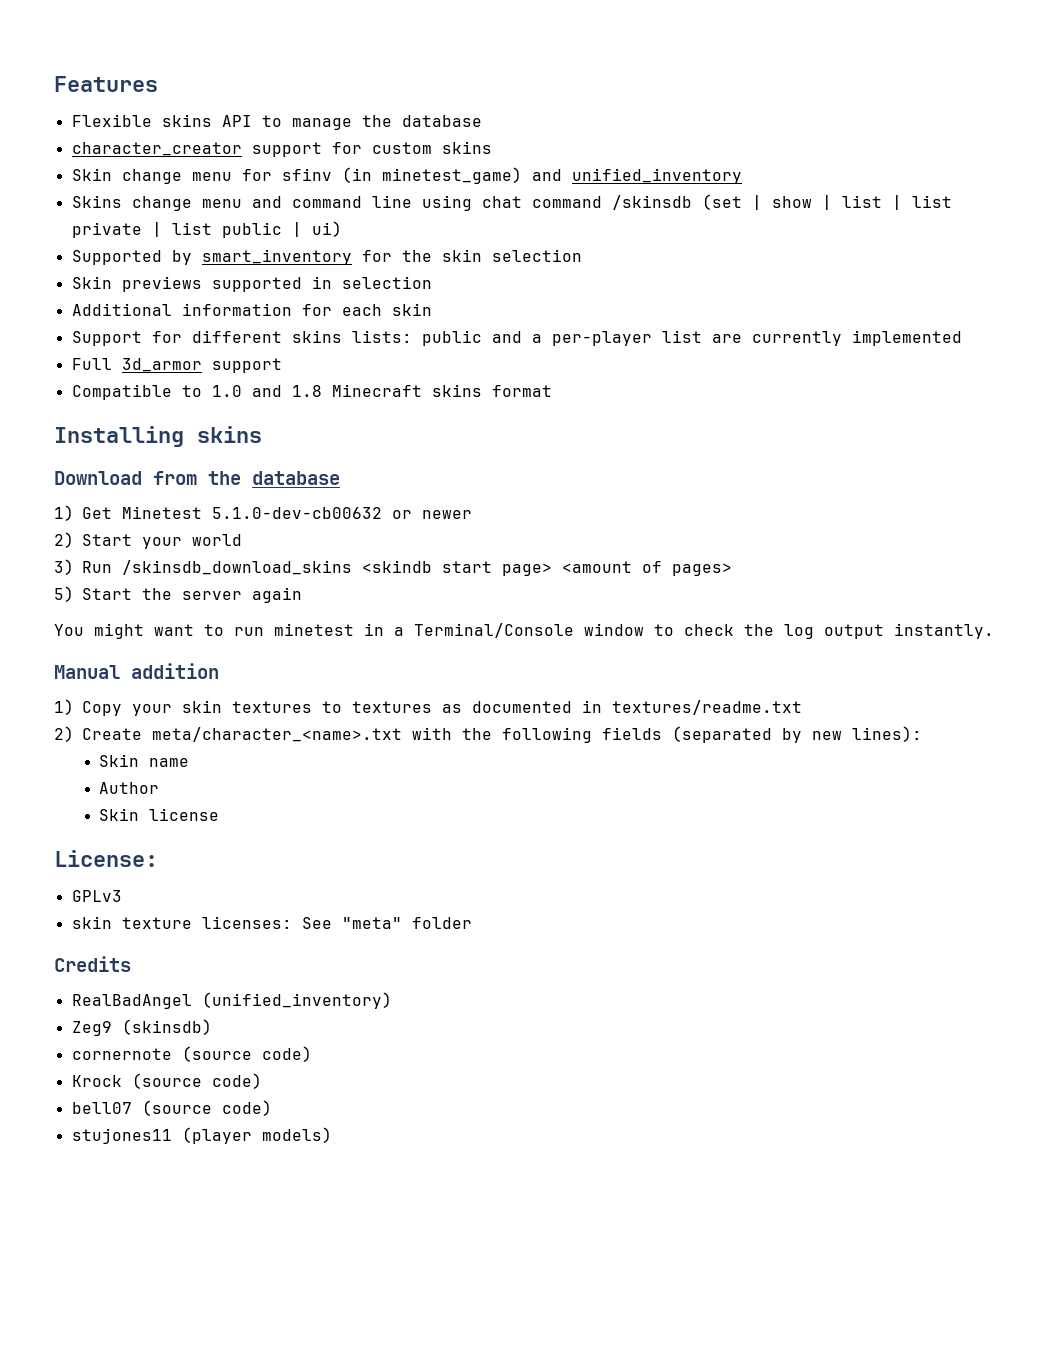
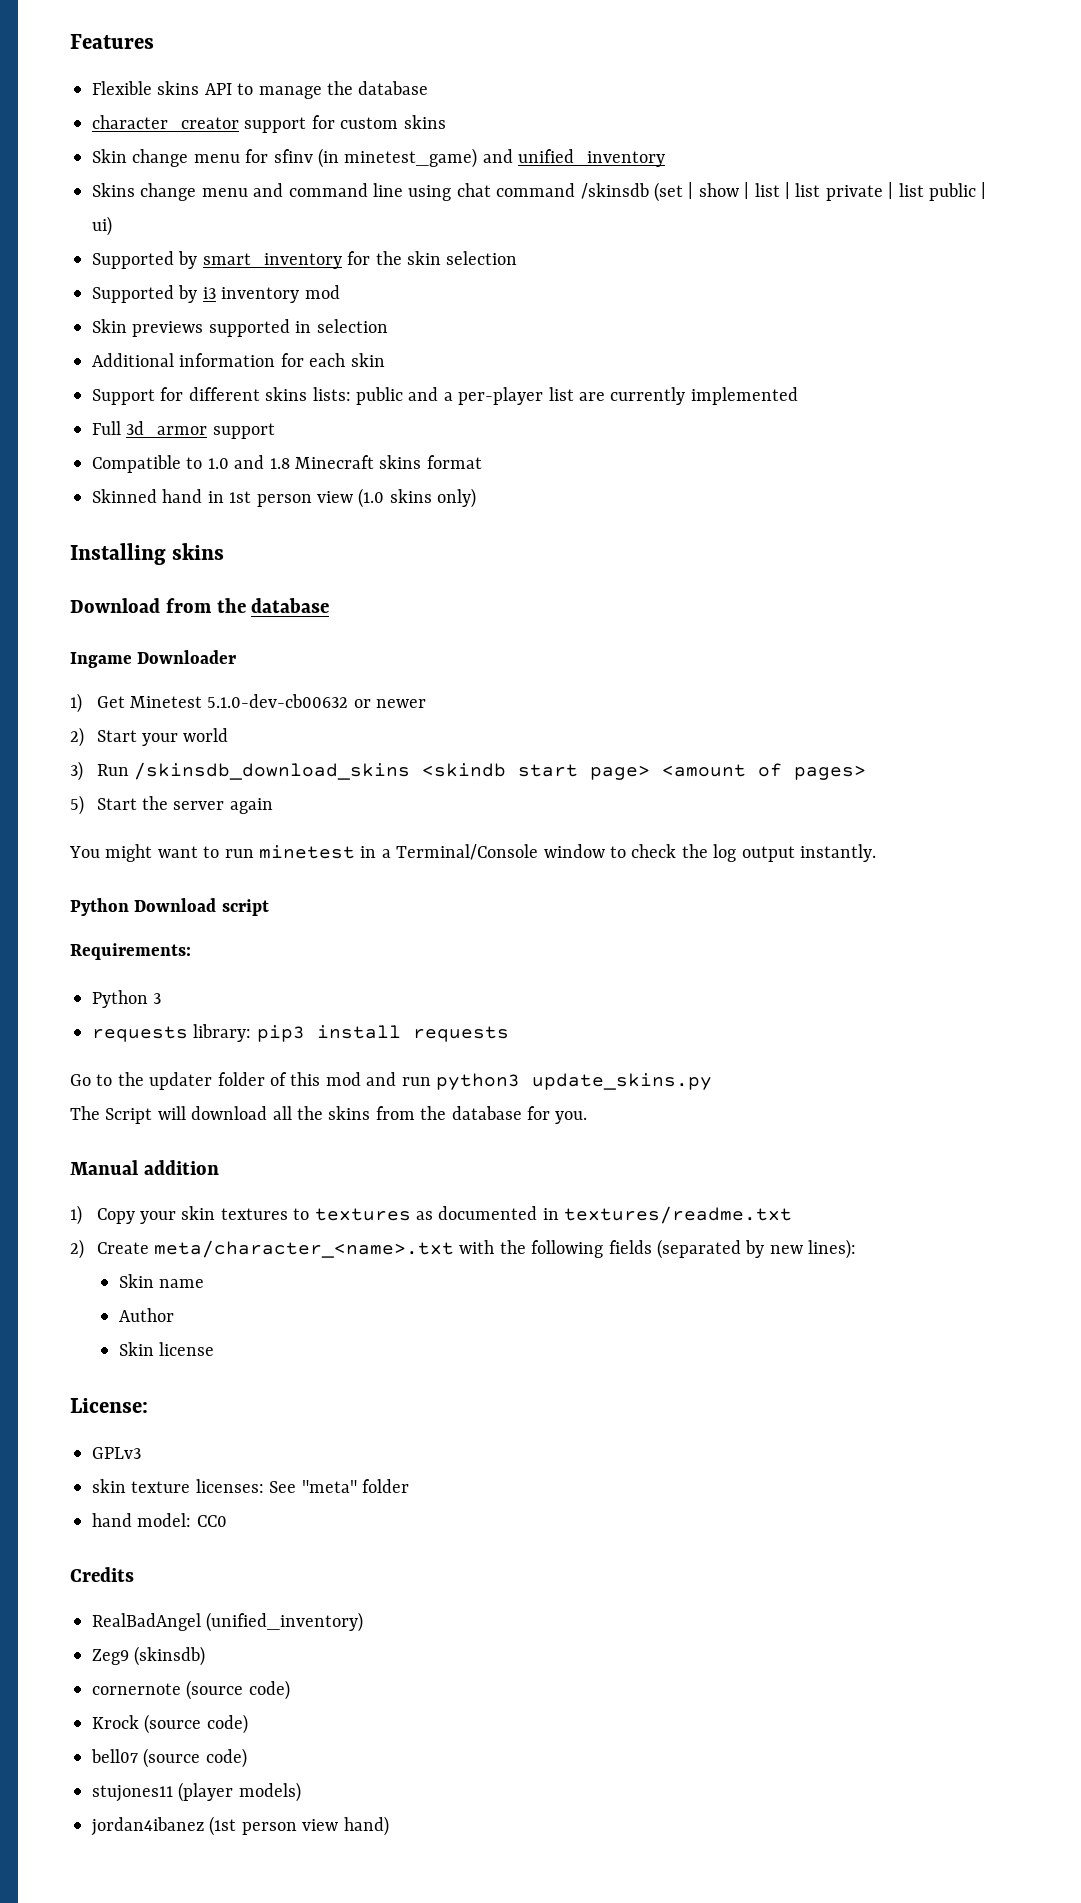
(582, 255) none -> [92,285,340,303] // Supported by i3 inventory mod
(552, 391) none -> [92,488,477,508] // Skinned hand in 1st person view (1.0 skins only)
(340, 478) none -> [70,650,237,668] // Ingame Downloader
(994, 631) none -> [70,898,269,916] [70,943,191,960] [92,990,162,1008] [92,1024,509,1042] [70,1072,712,1090] [70,1106,588,1124] // Python Download script // Requirements: // Python 3 // requests library: pip3 install requests // Go to the updater folder of this mod and run python3 update_skins.py // The Script will download all the skins from the database for you.
(472, 923) none -> [92,1513,227,1527] // hand model: CC0
(332, 1135) none -> [91,1816,389,1836] // jordan4ibanez (1st person view hand)

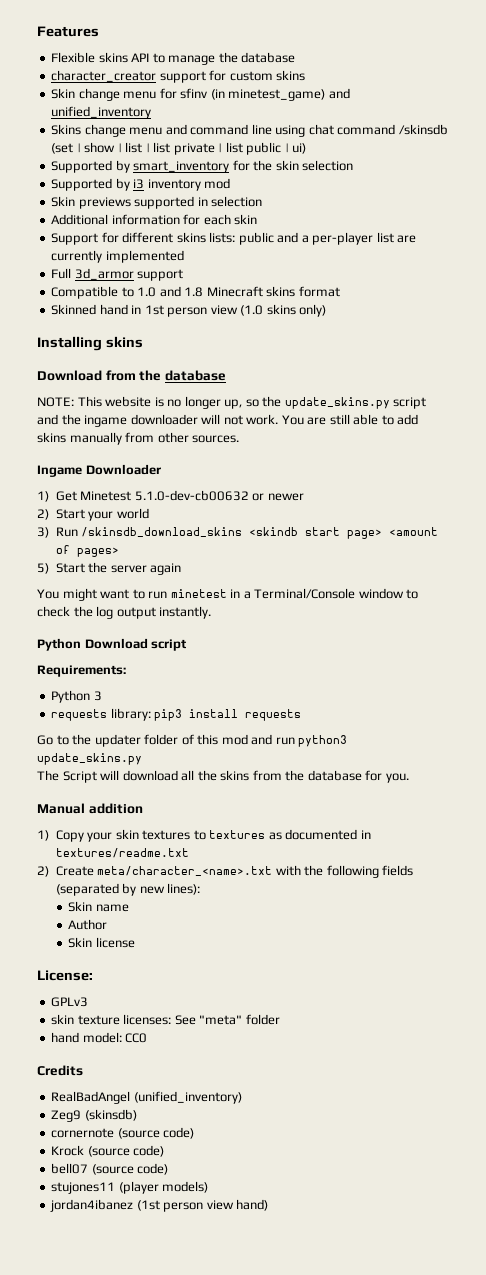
(330, 605) none -> [37,396,427,409] [37,414,419,427] [37,432,240,445] // NOTE: This website is no longer up, so the update_skins.py script and the ingame downloader will not work. You are still able to add skins manually from other sources.

